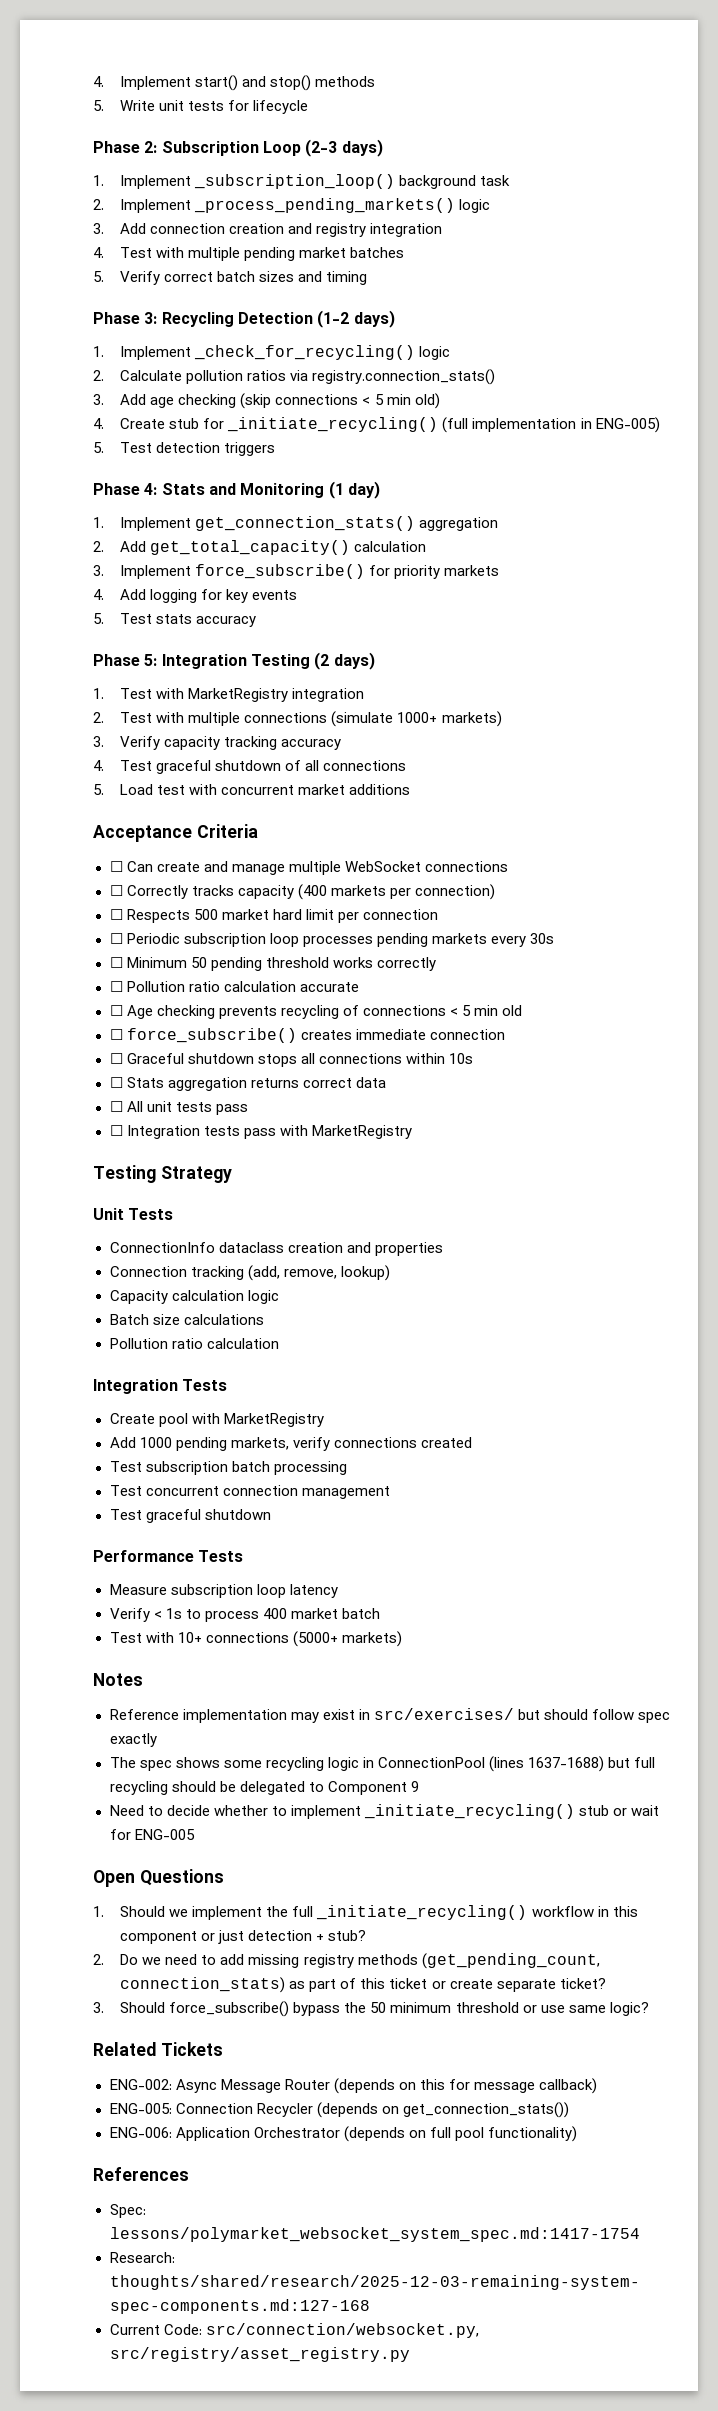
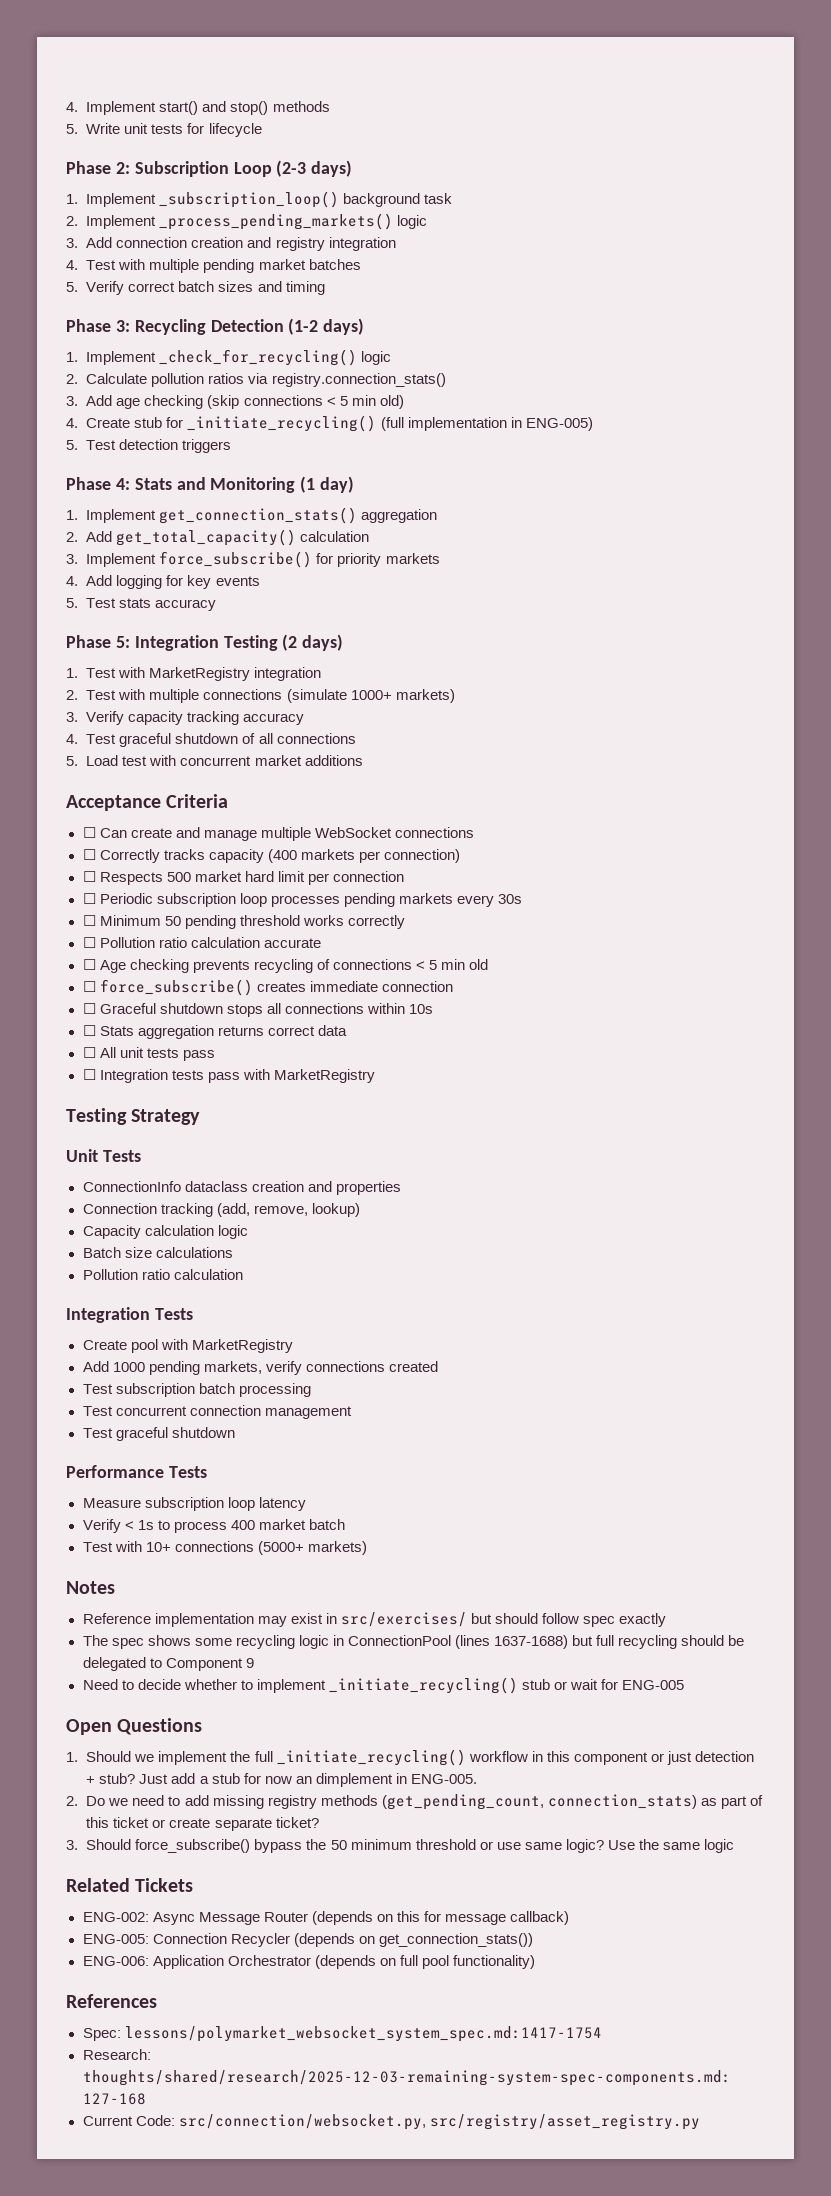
(367, 1935) none -> [139,1773,477,1787] Just add a stub for now an dimplement in ENG-005.
(649, 2009) none -> [607,1839,734,1853] Use the same logic

